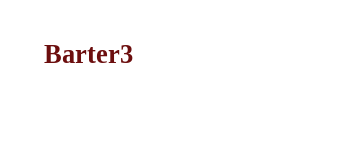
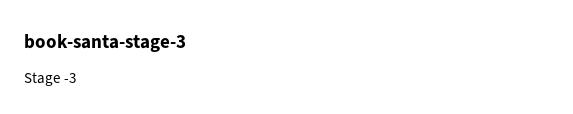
[44,45,133,63] Barter3 -> [24,34,186,52] [24,72,77,86] book-santa-stage-3 // Stage -3

